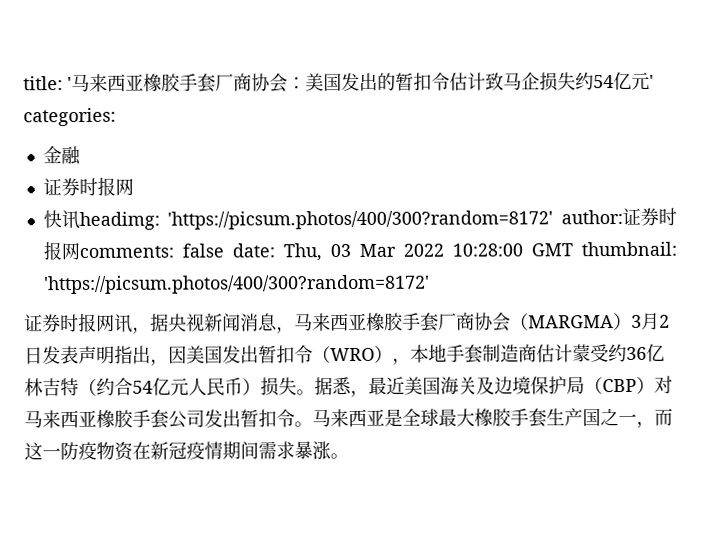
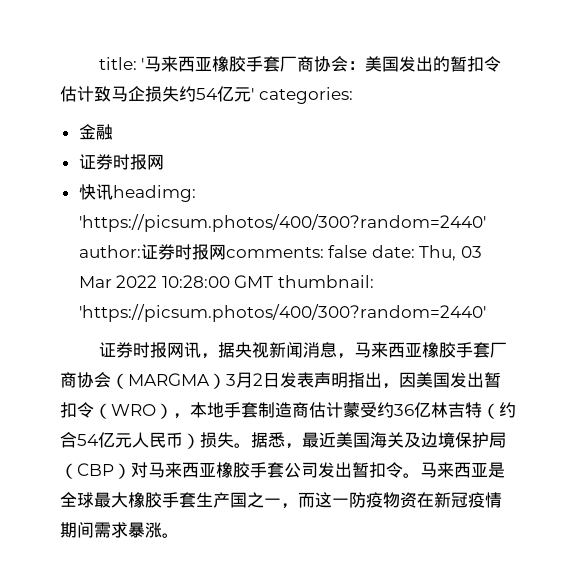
[167,210,554,230] 'https://picsum.photos/400/300?random=8172' -> [78,214,486,232] 'https://picsum.photos/400/300?random=2440'
[42,274,430,295] 'https://picsum.photos/400/300?random=8172' -> [78,304,486,322] 'https://picsum.photos/400/300?random=2440'

